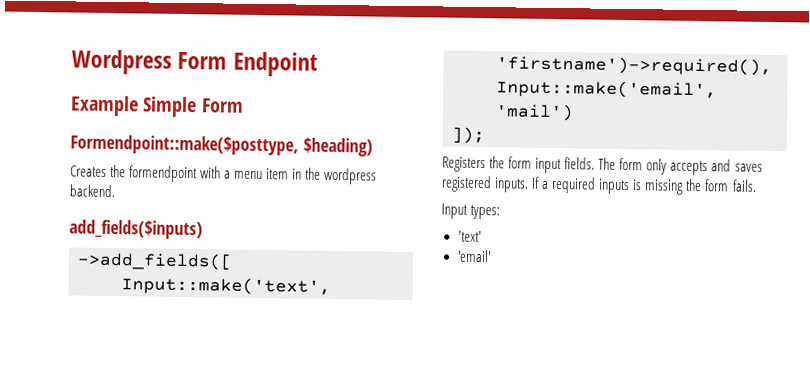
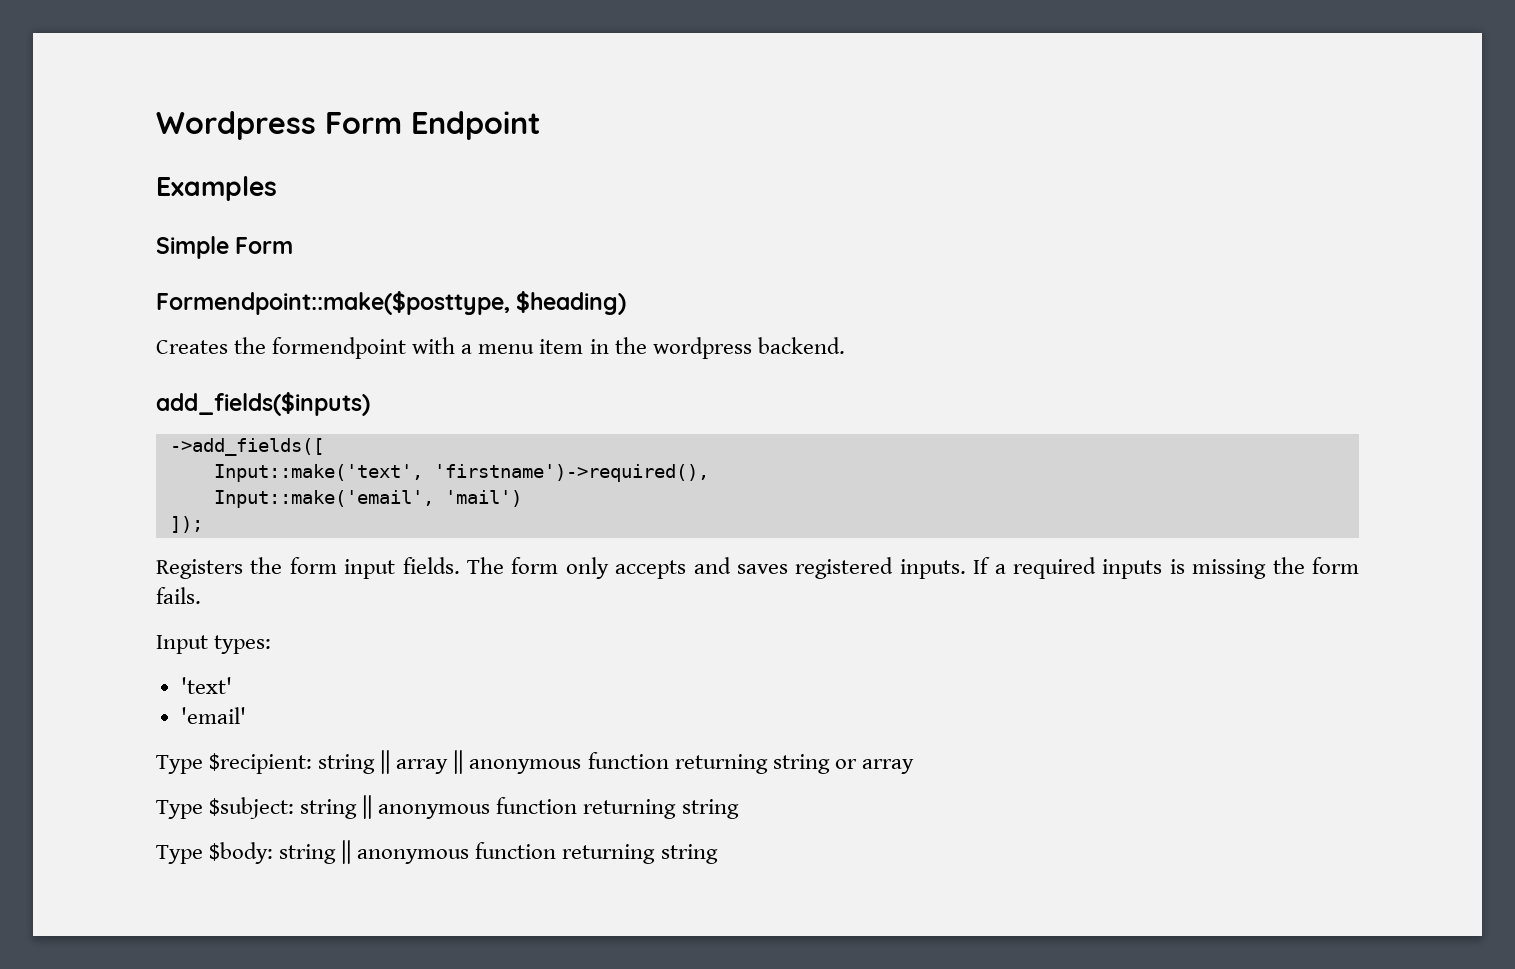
[70,95,139,117] Example -> [156,176,277,201] Examples //
(493, 256) none -> [156,750,914,774] [156,795,739,819] [156,840,718,864] // Type $recipient: string || array || anonymous function returning string or array // Type $subject: string || anonymous function returning string // Type $body: string || anonymous function returning string

